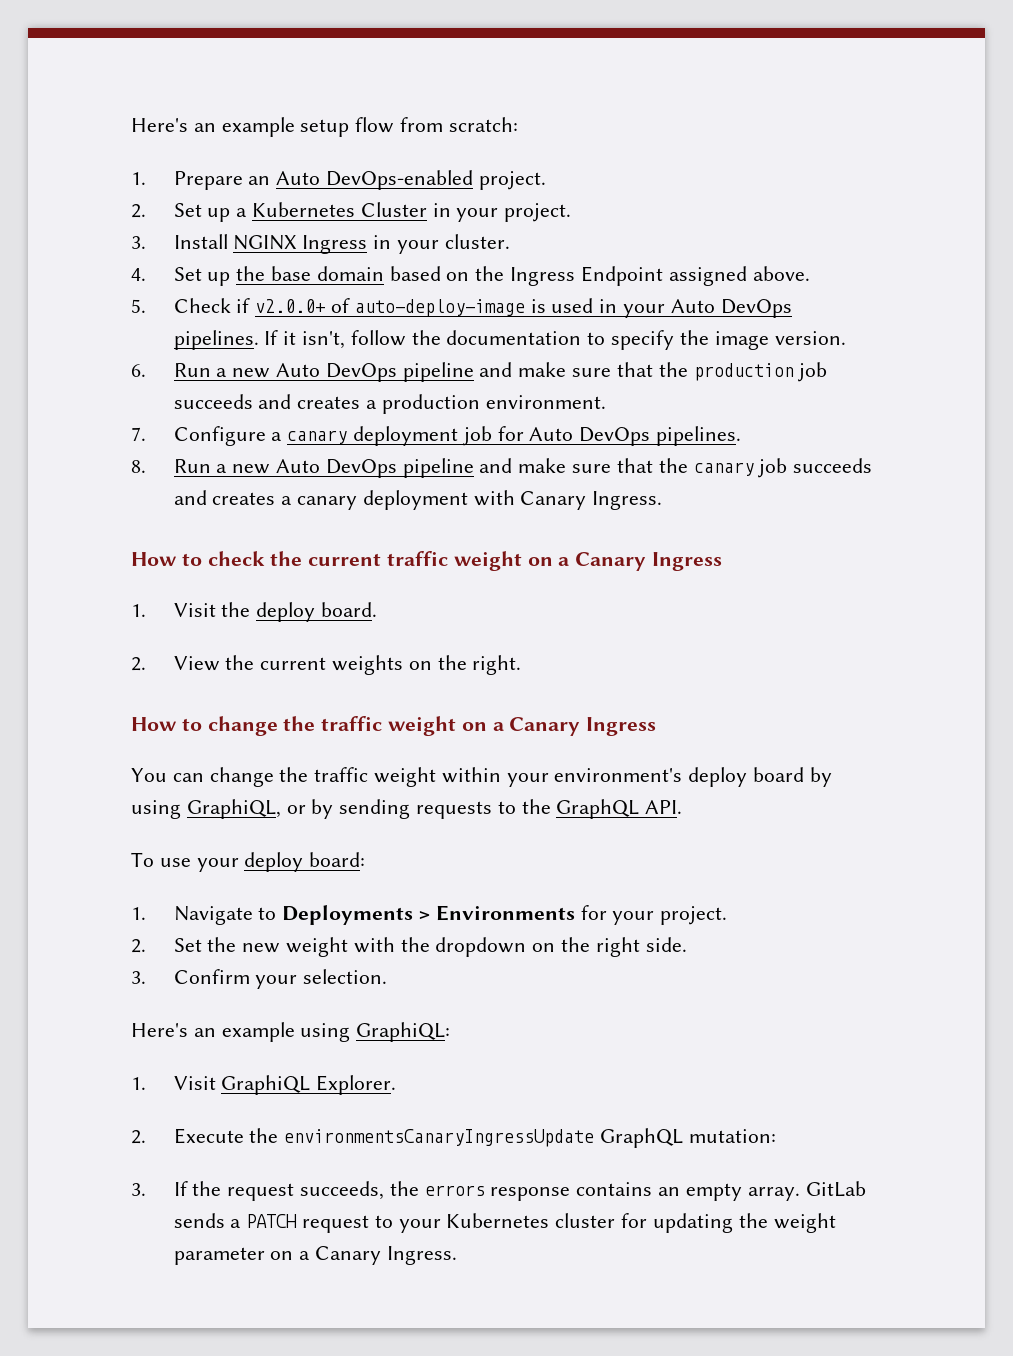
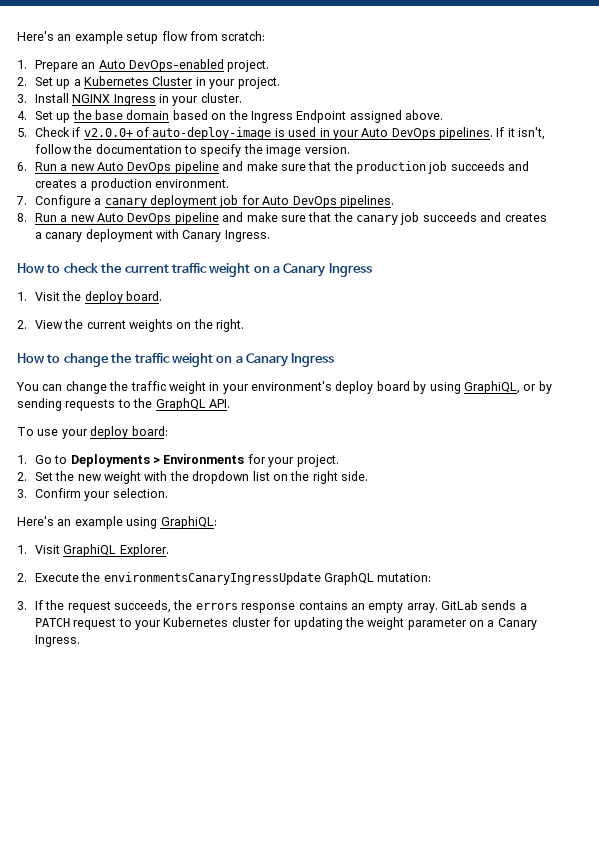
[441,767,501,783] within -> [209,382,220,391] in
[173,906,253,925] Navigate -> [34,455,52,464] Go
(527, 947) none -> [252,471,270,481] list

